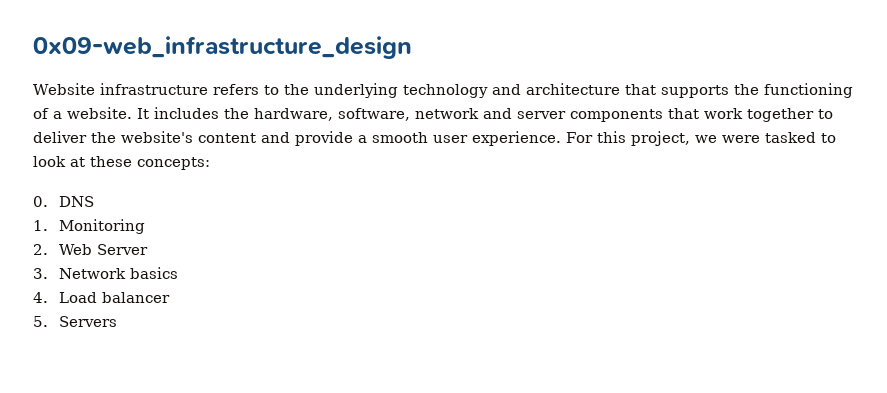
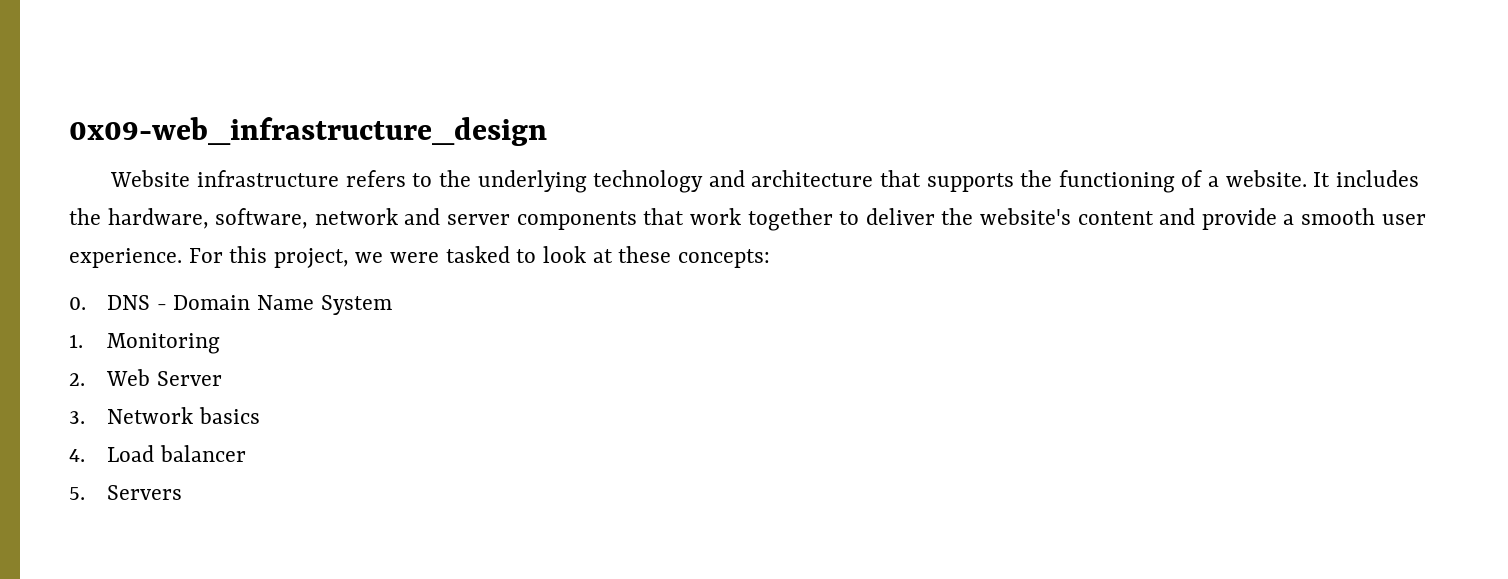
(94, 201) none -> [156,295,392,315] - Domain Name System

